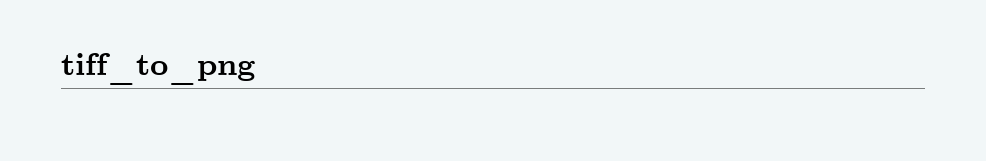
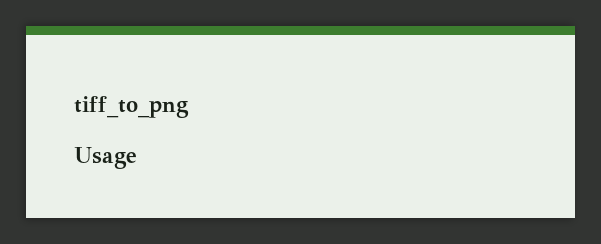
(255, 69) none -> [74,147,137,169] // Usage

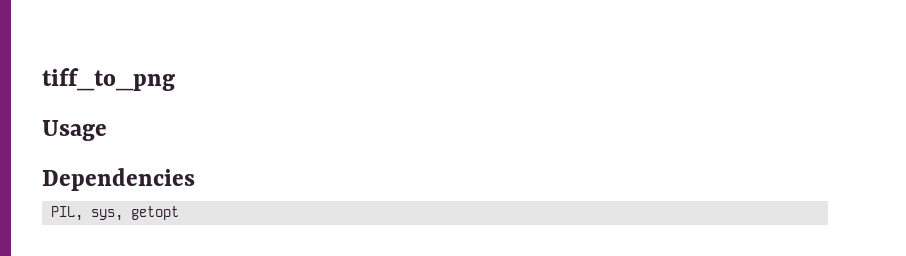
(137, 158) none -> [42,168,195,191] [51,206,179,221] // Dependencies // PIL, sys, getopt

